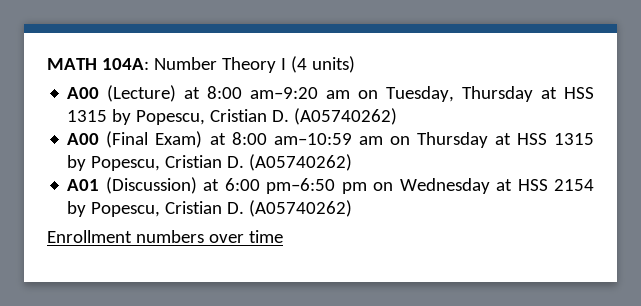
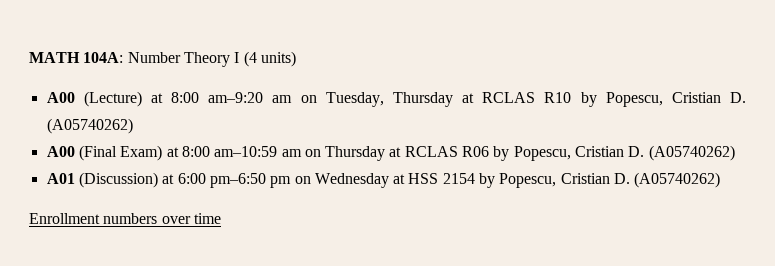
[563,87,594,99] [67,110,108,122] HSS 1315 -> [482,92,572,103] RCLAS R10
[516,133,594,145] HSS 1315 -> [404,146,490,157] RCLAS R06

